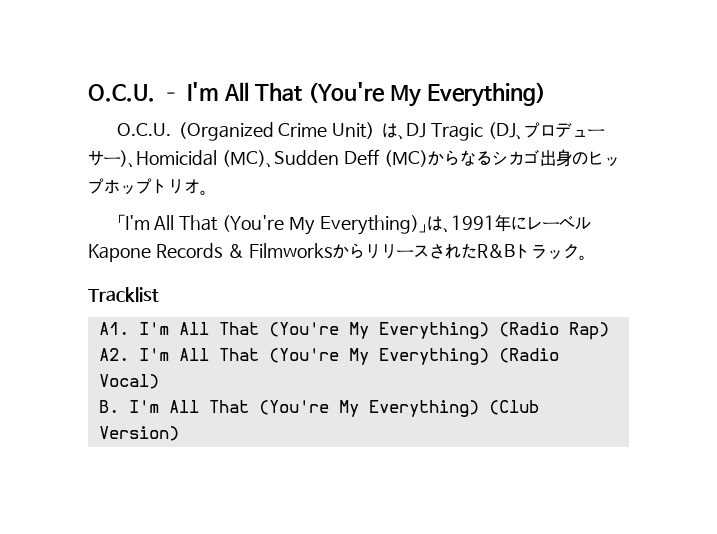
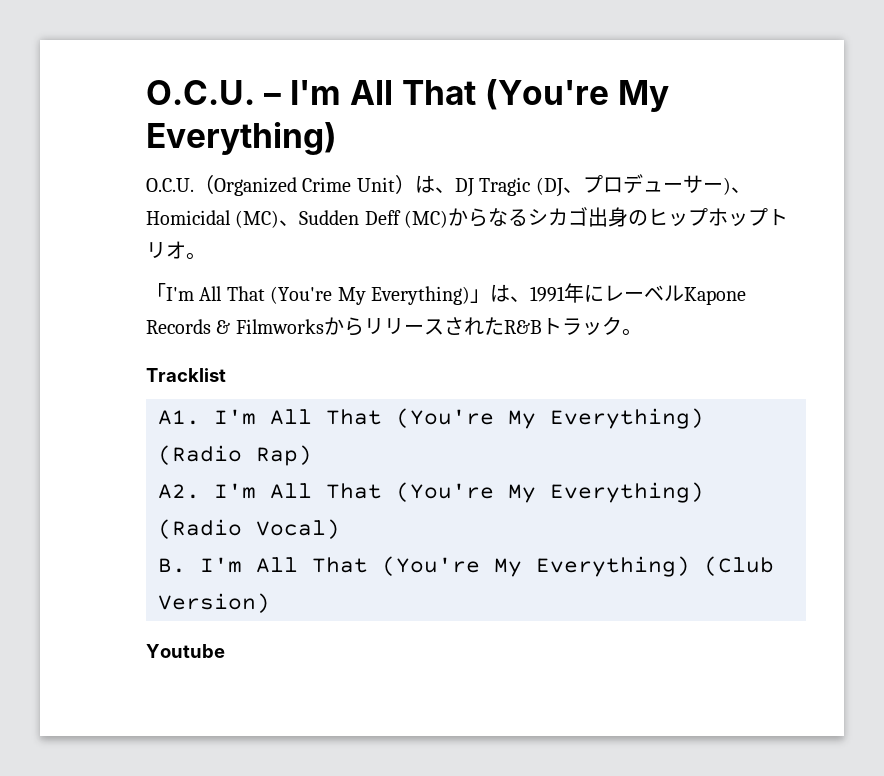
(179, 433) none -> [146,644,225,658] // Youtube

